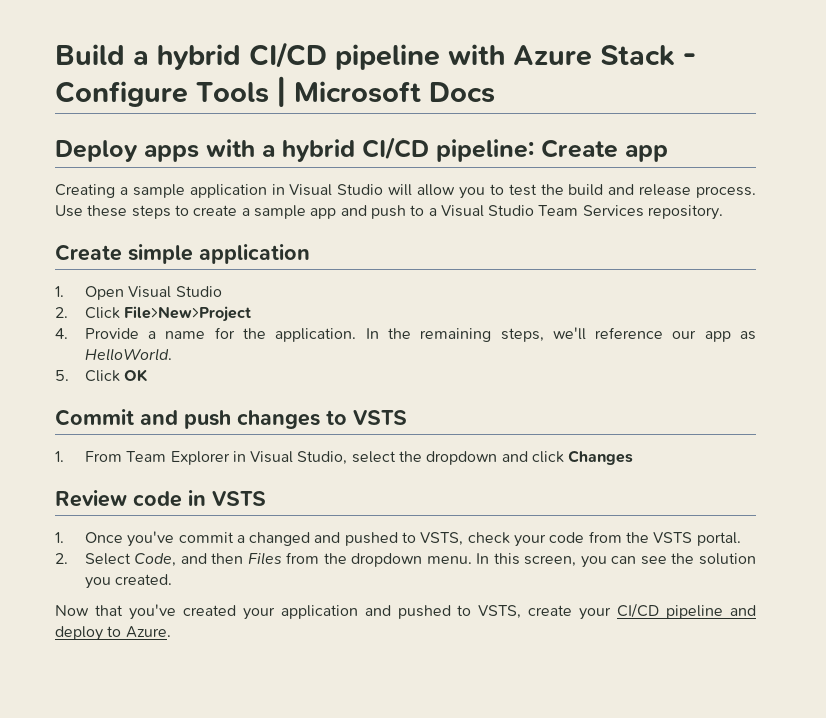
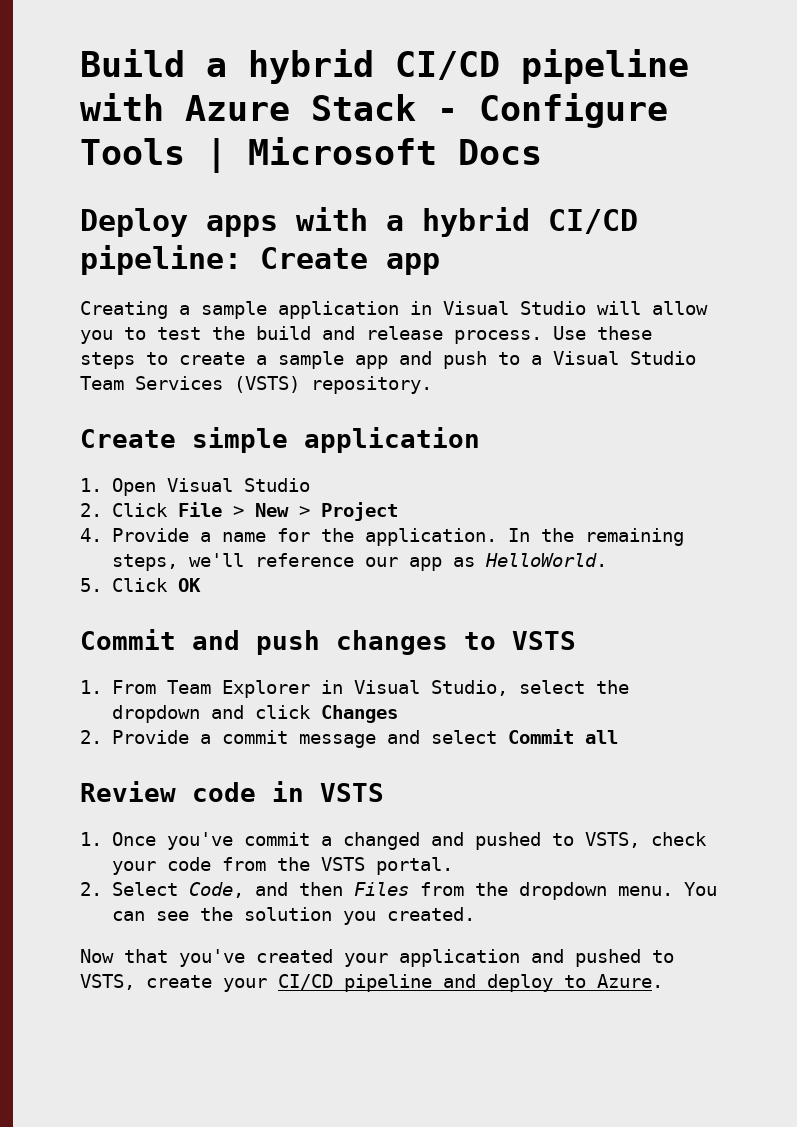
(644, 211) none -> [234,376,300,393] (VSTS)
[124,306,252,322] File>New>Project -> [177,502,398,521] File > New > Project
(634, 457) none -> [80,729,618,748] // 2. Provide a commit message and select Commit all
[476,553,607,568] In this screen, you -> [683,882,717,896] You

